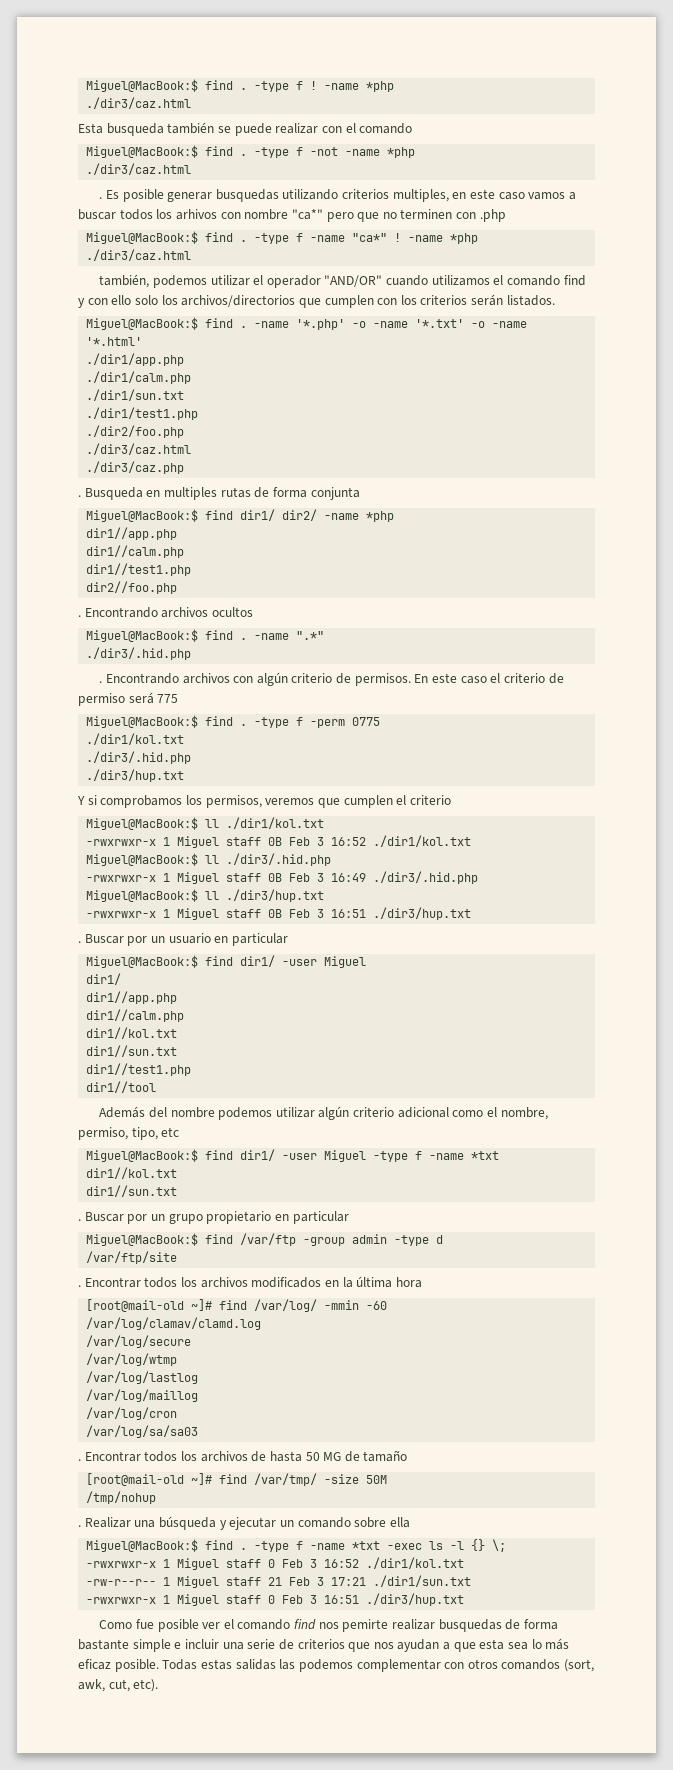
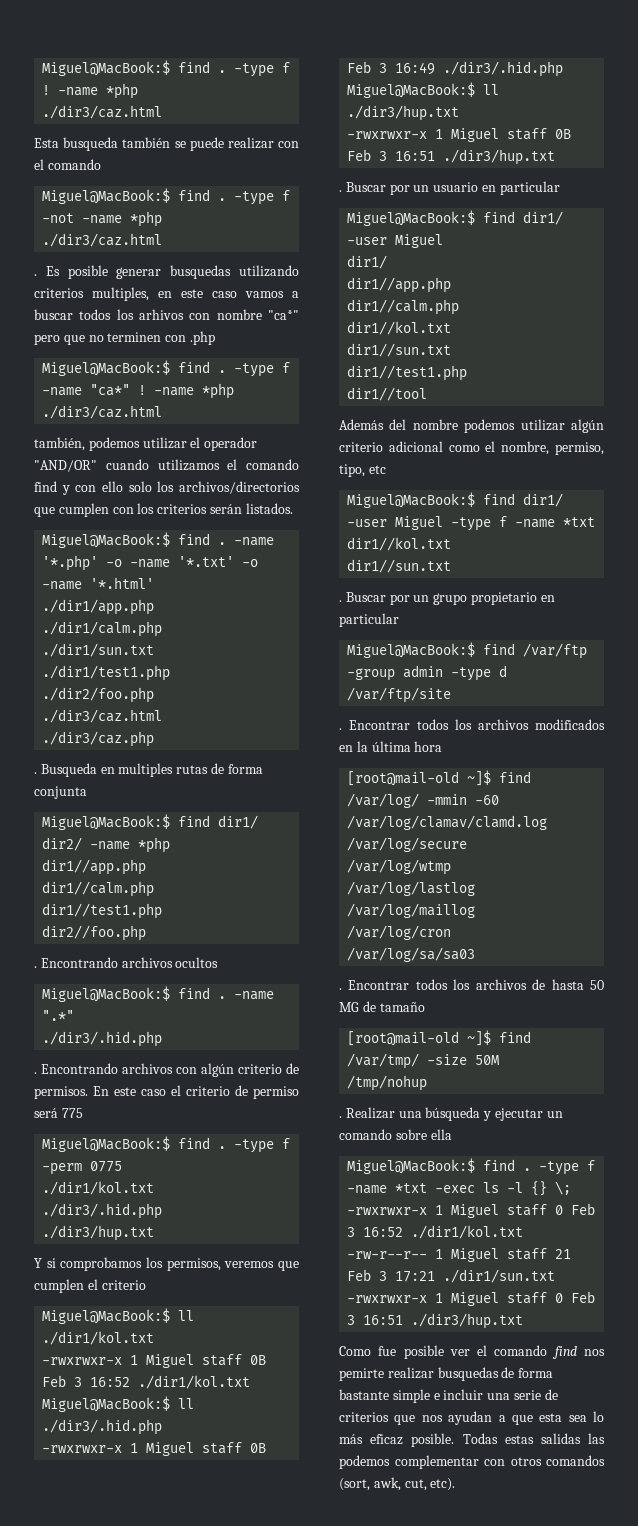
[191,1299,213,1311] ~]# -> [467,770,492,786] ~]$
[191,1473,213,1485] ~]# -> [467,1030,492,1046] ~]$

